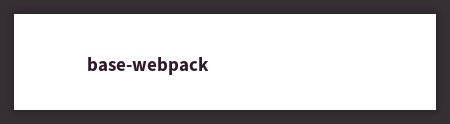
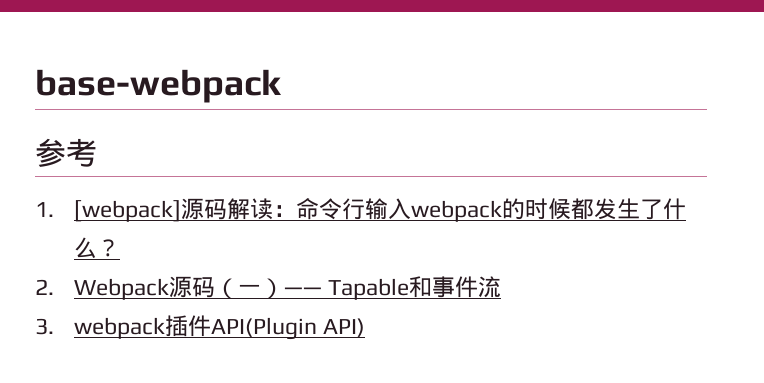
(209, 66) none -> [35,138,97,167] [35,198,686,222] [73,237,120,258] [35,276,502,300] [35,315,366,340] // 参考 // 1. [webpack]源码解读：命令行输入webpack的时候都发生了什么？ // 2. Webpack源码（一）—— Tapable和事件流 // 3. webpack插件API(Plugin API)

